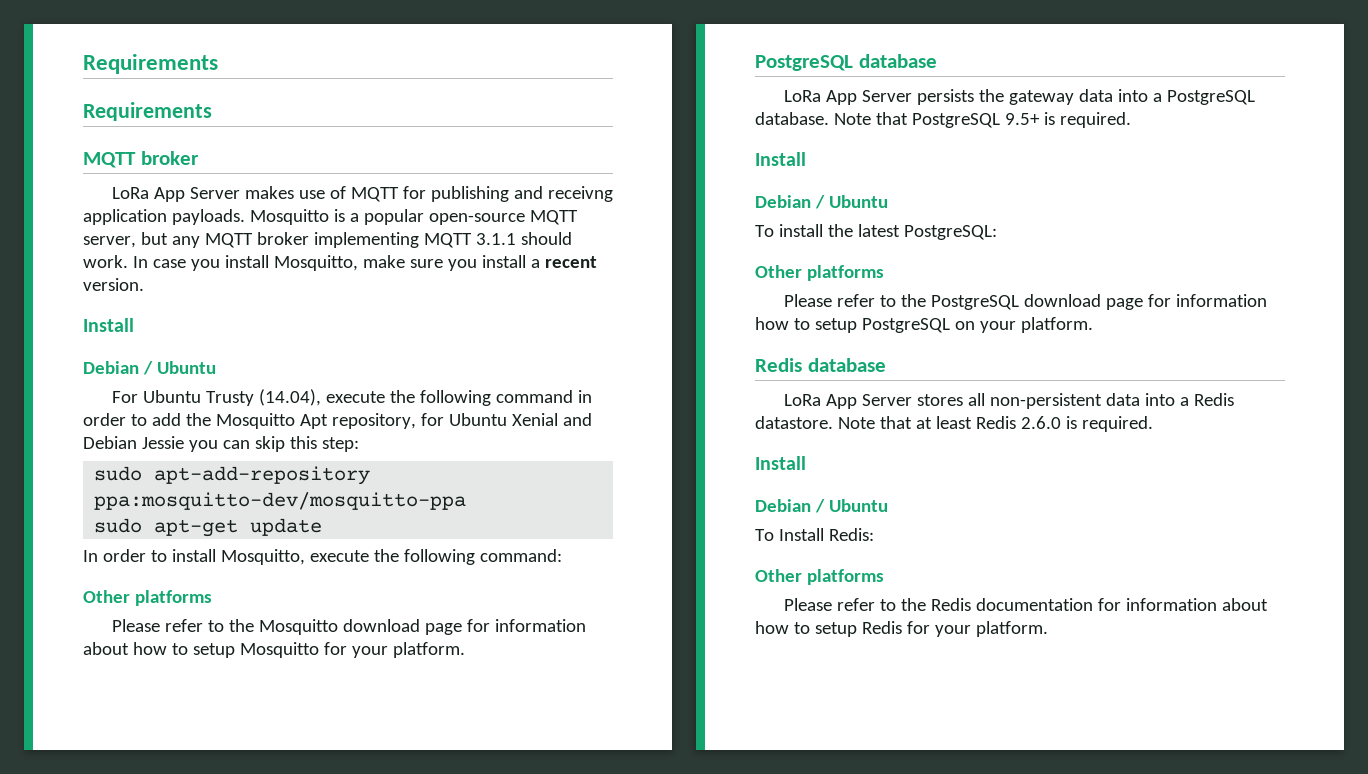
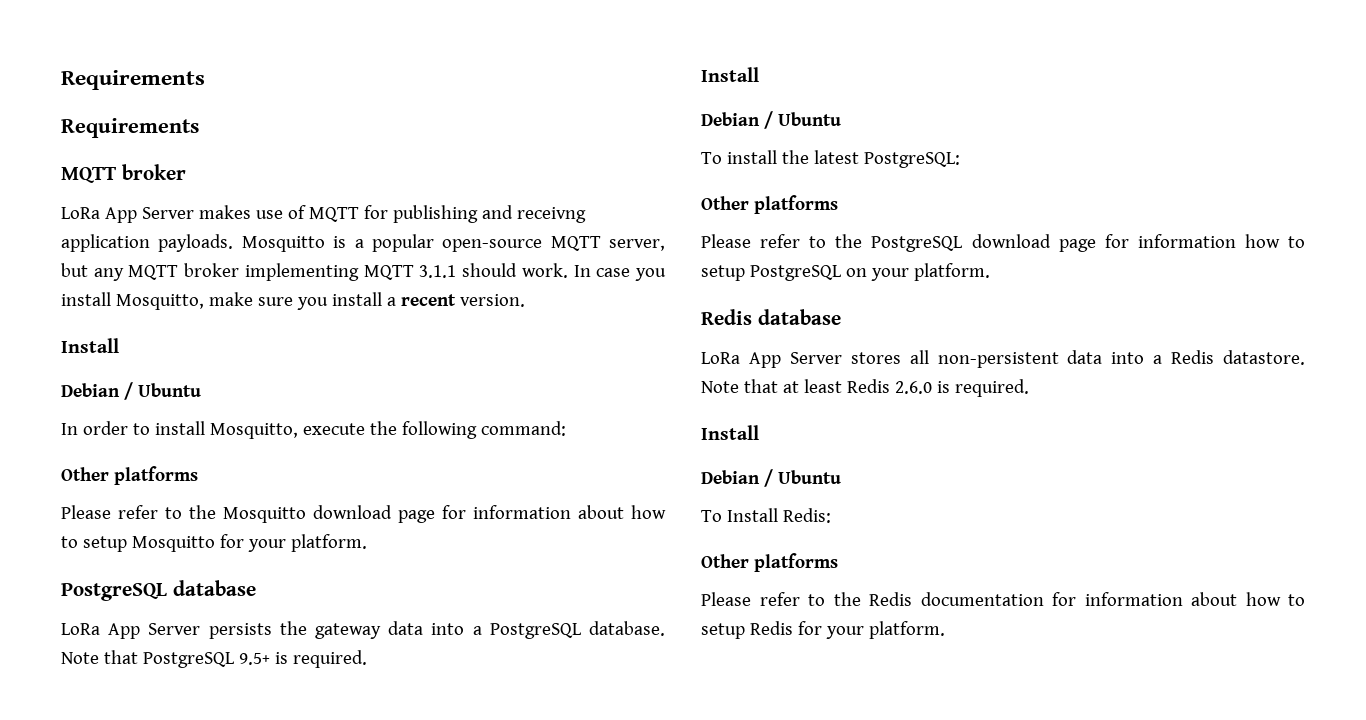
[111,389,592,406] [83,413,592,429] [83,436,359,452] [94,466,371,485] [94,492,467,510] [94,518,323,537] // For Ubuntu Trusty (14.04), execute the following command in order to add the Mosquitto Apt repository, for Ubuntu Xenial and Debian Jessie you can skip this step: // sudo apt-add-repository ppa:mosquitto-dev/mosquitto-ppa // sudo apt-get update -> (201, 390) none

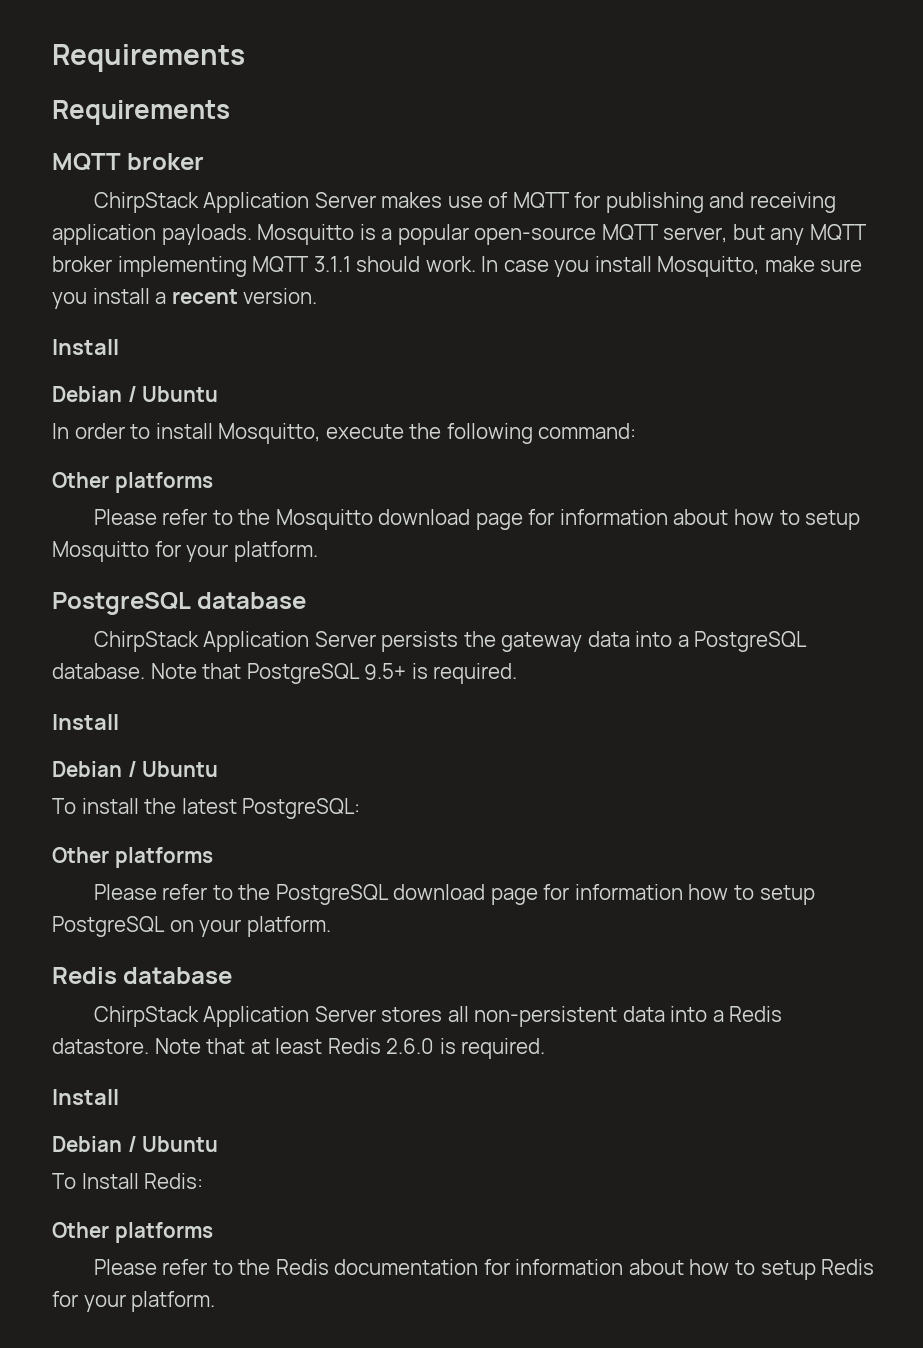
[61,207,137,223] LoRa App -> [93,192,310,213] ChirpStack Application
[516,207,586,223] receivng -> [750,192,837,213] receiving
[61,623,141,639] LoRa App -> [93,631,310,652] ChirpStack Application
[701,352,781,368] LoRa App -> [93,1006,310,1027] ChirpStack Application

